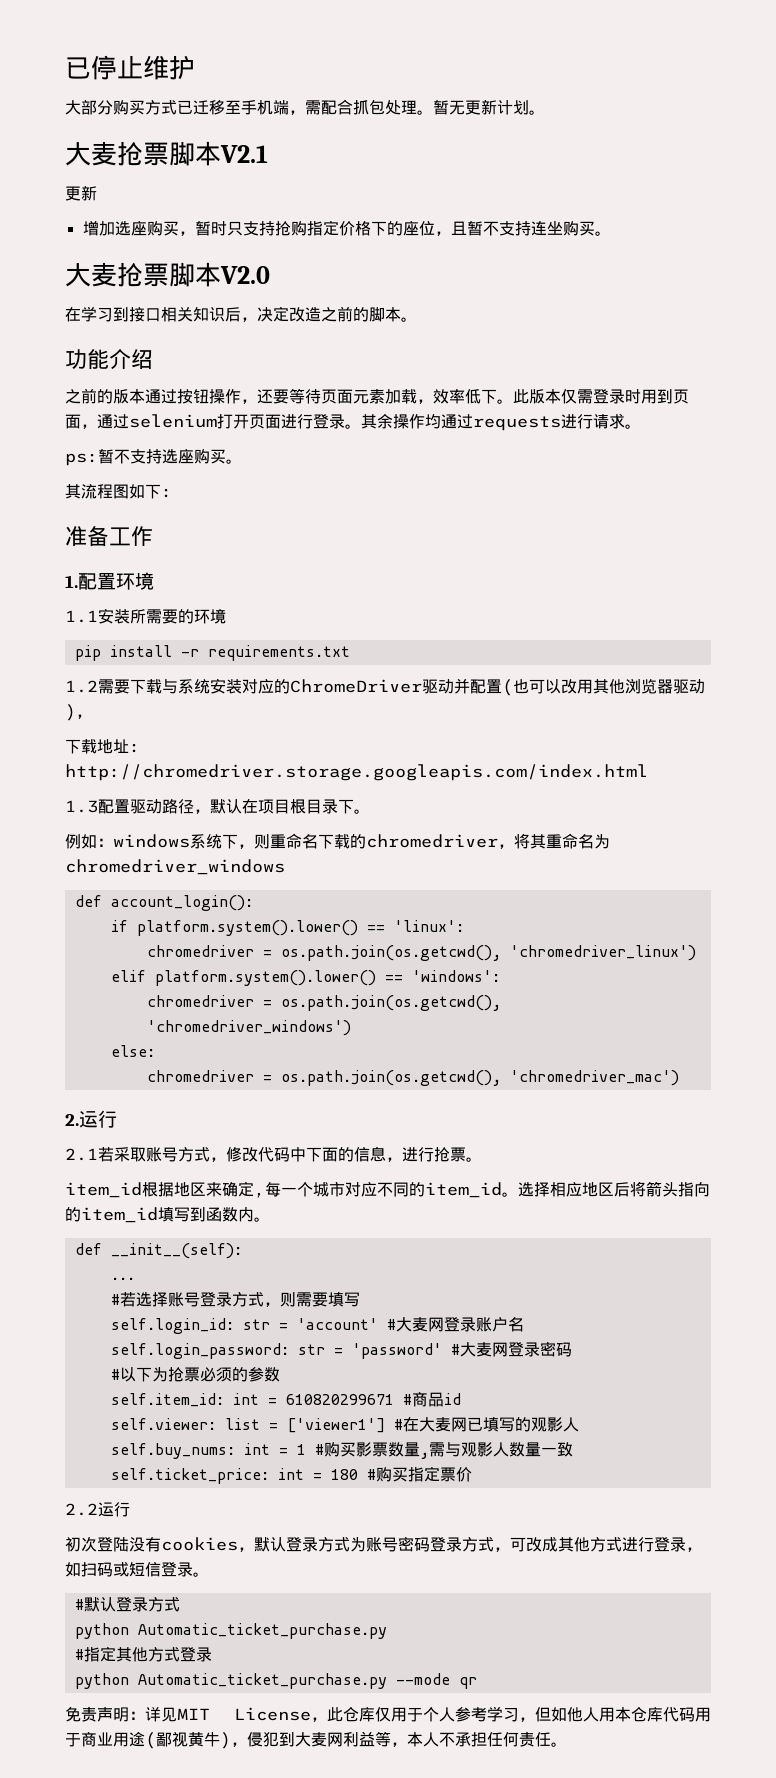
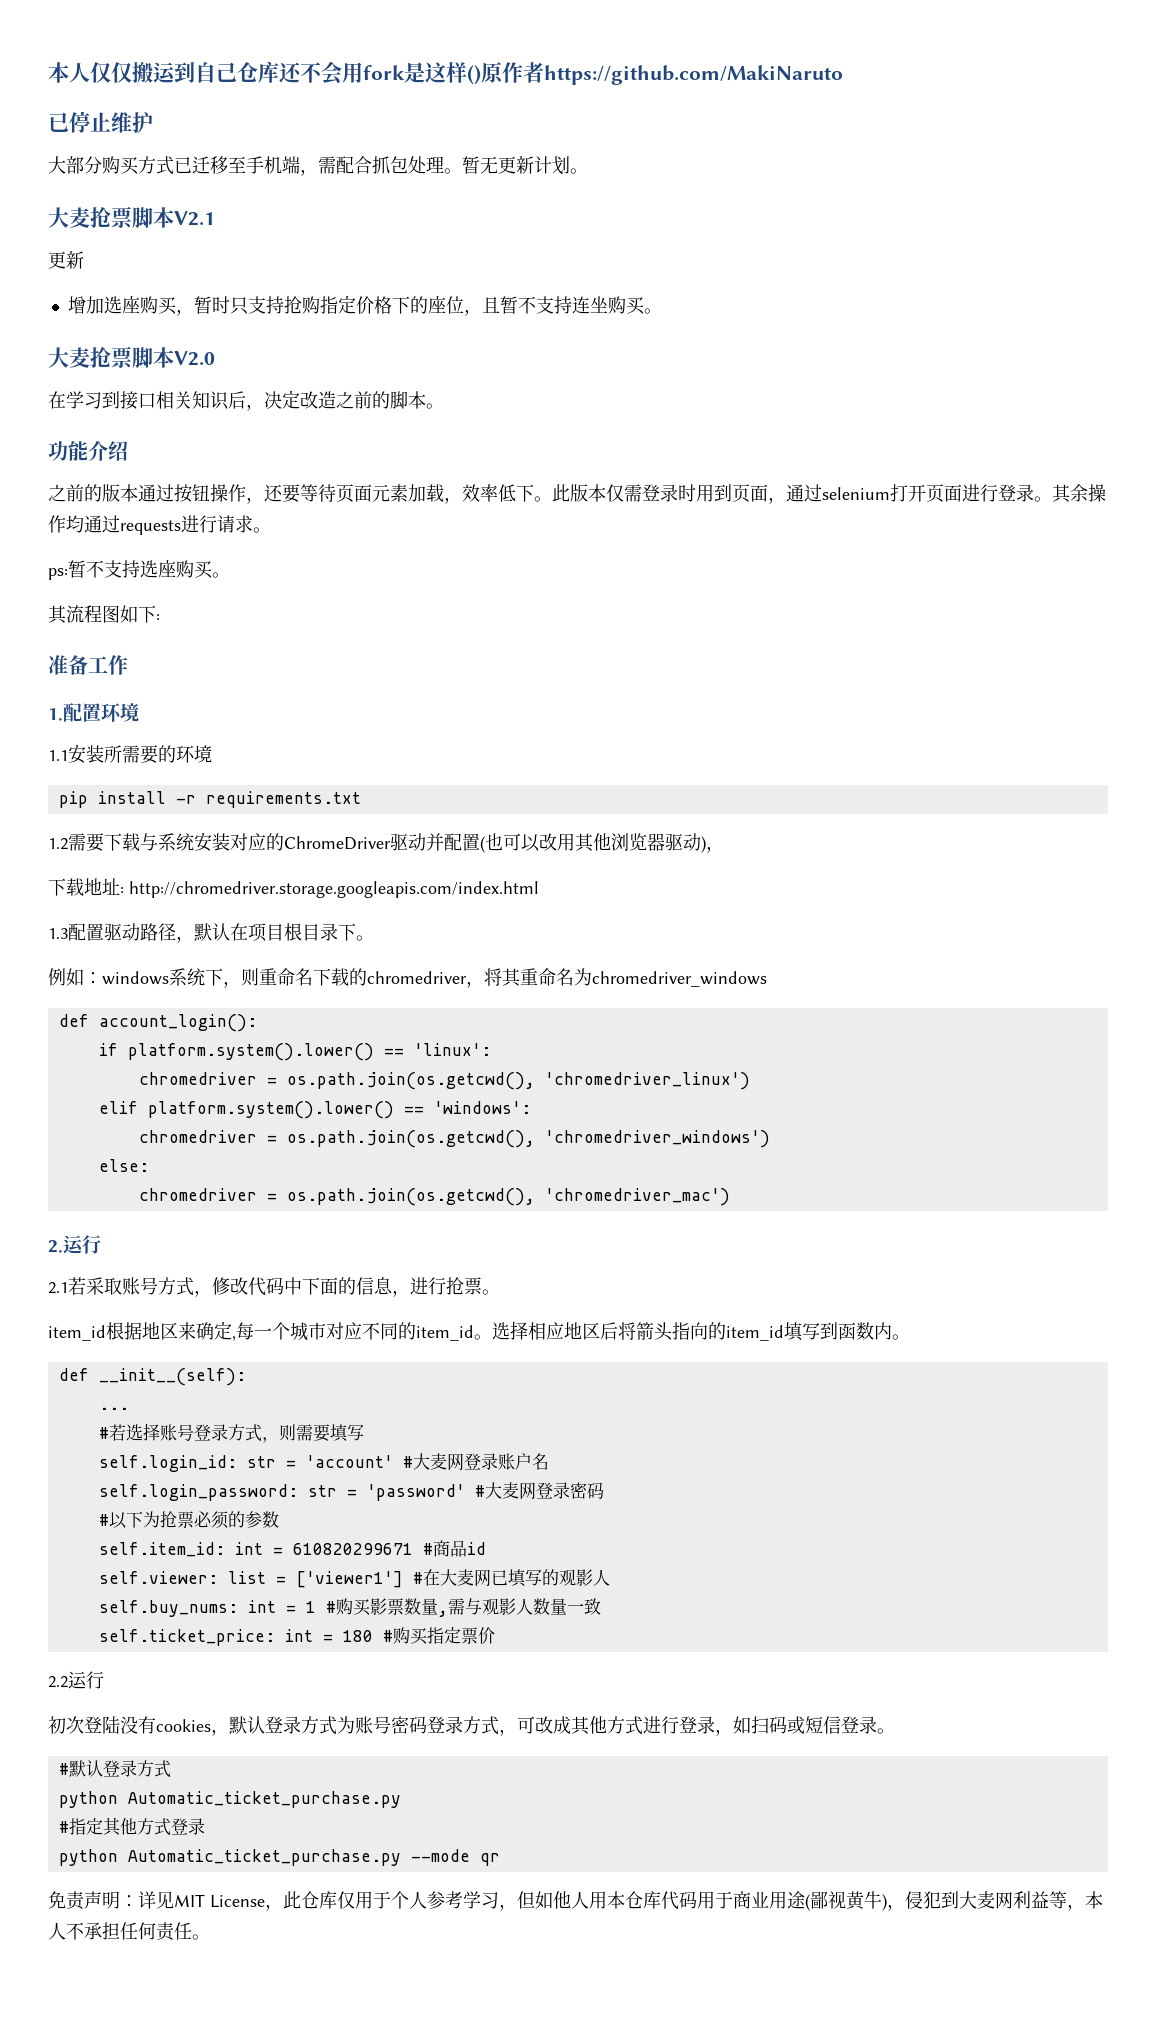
(65, 68) none -> [48,61,843,85] 本人仅仅搬运到自己仓库还不会用fork是这样()原作者https://github.com/MakiNaruto //

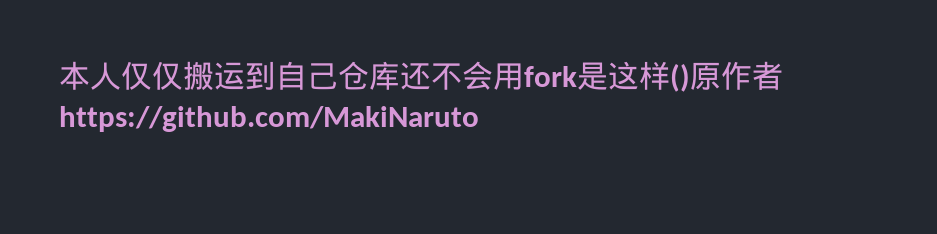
[48,111,153,133] [48,156,588,176] [48,206,215,229] [48,251,84,269] [67,295,662,316] [48,346,215,369] [48,390,444,411] [48,441,128,461] [48,484,1106,504] [48,515,271,535] [48,560,230,580] [48,605,160,624] [48,655,128,675] [48,703,139,722] [48,744,212,764] [58,791,361,808] [48,832,724,853] [48,878,539,898] [48,923,374,943] [48,968,767,988] [58,1014,257,1032] [98,1043,491,1061] [138,1072,750,1090] [98,1101,531,1119] [138,1130,770,1148] [98,1159,149,1172] [138,1188,730,1206] [48,1235,101,1254] [48,1277,500,1297] [48,1321,910,1341] [58,1368,246,1386] [98,1407,129,1410] [98,1423,364,1443] [98,1453,549,1472] [98,1482,604,1501] [98,1511,279,1529] [98,1540,486,1557] [98,1569,610,1588] [98,1598,601,1617] [98,1627,495,1646] [48,1671,104,1689] [48,1716,895,1736] [58,1760,171,1778] [58,1791,401,1808] [58,1817,205,1836] [58,1849,500,1866] [48,1891,1103,1911] [48,1922,210,1941] // 已停止维护 // 大部分购买方式已迁移至手机端，需配合抓包处理。暂无更新计划。 // 大麦抢票脚本V2.1 // 更新 // 增加选座购买，暂时只支持抢购指定价格下的座位，且暂不支持连坐购买。 // 大麦抢票脚本V2.0 // 在学习到接口相关知识后，决定改造之前的脚本。 // 功能介绍 // 之前的版本通过按钮操作，还要等待页面元素加载，效率低下。此版本仅需登录时用到页面，通过selenium打开页面进行登录。其余操作均通过requests进行请求。 // ps:暂不支持选座购买。 // 其流程图如下: // 准备工作 // 1.配置环境 // 1.1安装所需要的环境 // pip install -r requirements.txt // 1.2需要下载与系统安装对应的ChromeDriver驱动并配置(也可以改用其他浏览器驱动)， // 下载地址: http://chromedriver.storage.googleapis.com/index.html // 1.3配置驱动路径，默认在项目根目录下。 // 例如：windows系统下，则重命名下载的chromedriver，将其重命名为chromedriver_windows // def account_login(): // if platform.system().lower() == 'linux': // chromedriver = os.path.join(os.getcwd(), 'chromedriver_linux') // elif platform.system().lower() == 'windows': // chromedriver = os.path.join(os.getcwd(), 'chromedriver_windows') // else: // chromedriver = os.path.join(os.getcwd(), 'chromedriver_mac') // 2.运行 // 2.1若采取账号方式，修改代码中下面的信息，进行抢票。 // item_id根据地区来确定,每一个城市对应不同的item_id。选择相应地区后将箭头指向的item_id填写到函数内。 // def __init__(self): // ... // #若选择账号登录方式，则需要填写 // self.login_id: str = 'account' #大麦网登录账户名 // self.login_password: str = 'password' #大麦网登录密码 // #以下为抢票必须的参数 // self.item_id: int = 610820299671 #商品id // self.viewer: list = ['viewer1'] #在大麦网已填写的观影人 // self.buy_nums: int = 1 #购买影票数量,需与观影人数量一致 // self.ticket_price: int = 180 #购买指定票价 // 2.2运行 // 初次登陆没有cookies，默认登录方式为账号密码登录方式，可改成其他方式进行登录，如扫码或短信登录。 // #默认登录方式 // python Automatic_ticket_purchase.py // #指定其他方式登录 // python Automatic_ticket_purchase.py --mode qr // 免责声明：详见MIT License，此仓库仅用于个人参考学习，但如他人用本仓库代码用于商业用途(鄙视黄牛)，侵犯到大麦网利益等，本人不承担任何责任。 -> (479, 119) none

